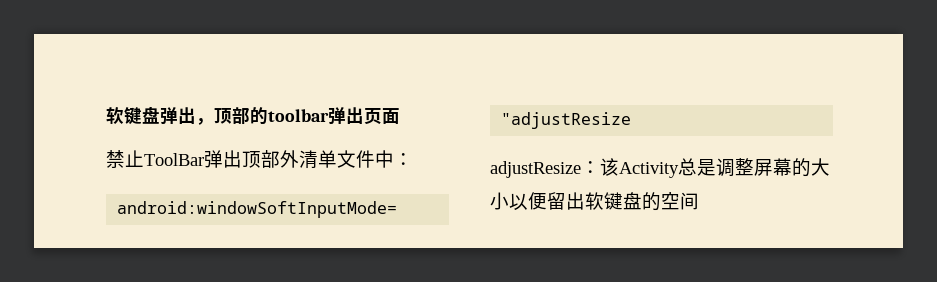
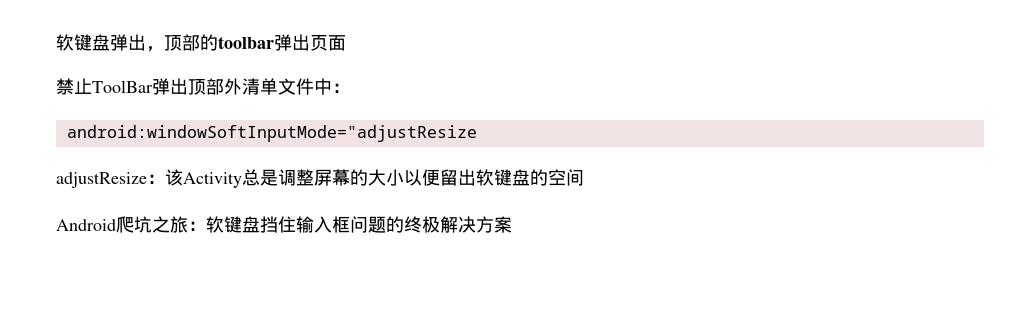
(699, 201) none -> [56,216,512,233] // Android爬坑之旅：软键盘挡住输入框问题的终极解决方案

